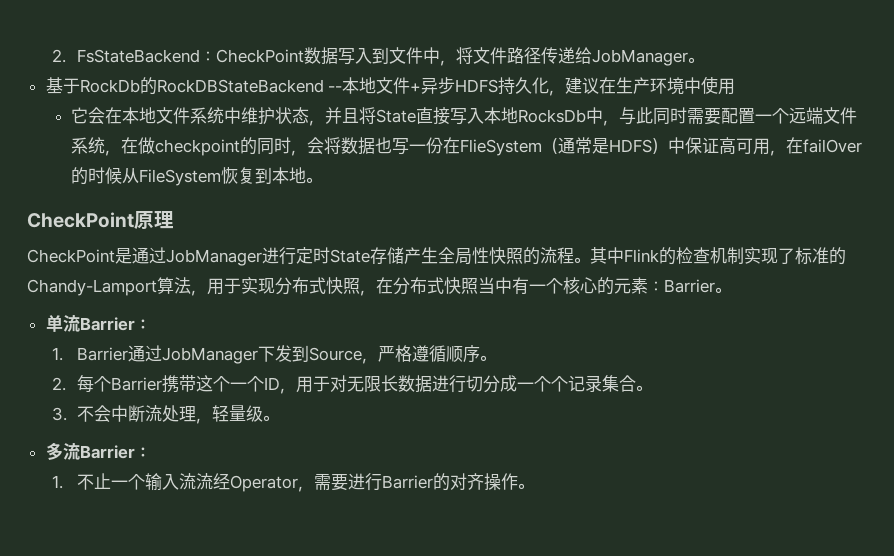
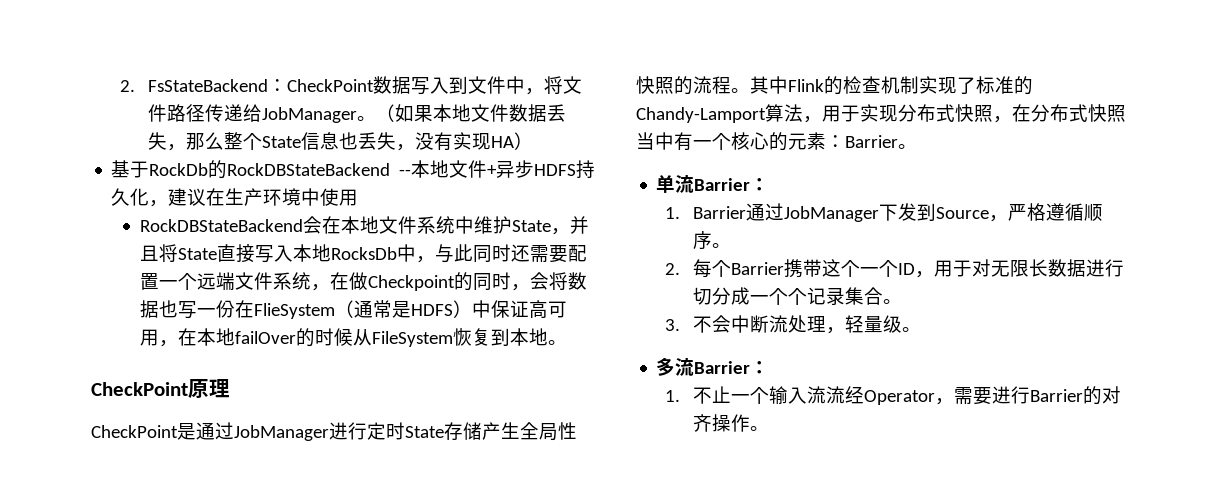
(705, 60) none -> [376,104,567,122] [148,132,534,151] （如果本地文件数据丢失，那么整个State信息也丢失，没有实现HA）
[70,107,88,124] 它 -> [140,219,304,232] RockDBStateBackend
[274,107,309,124] 状态 -> [512,220,552,232] State
(687, 115) none -> [511,244,531,262] 还
[154,139,240,156] checkpoint -> [368,275,456,291] Checkpoint
(803, 145) none -> [197,328,236,346] 本地

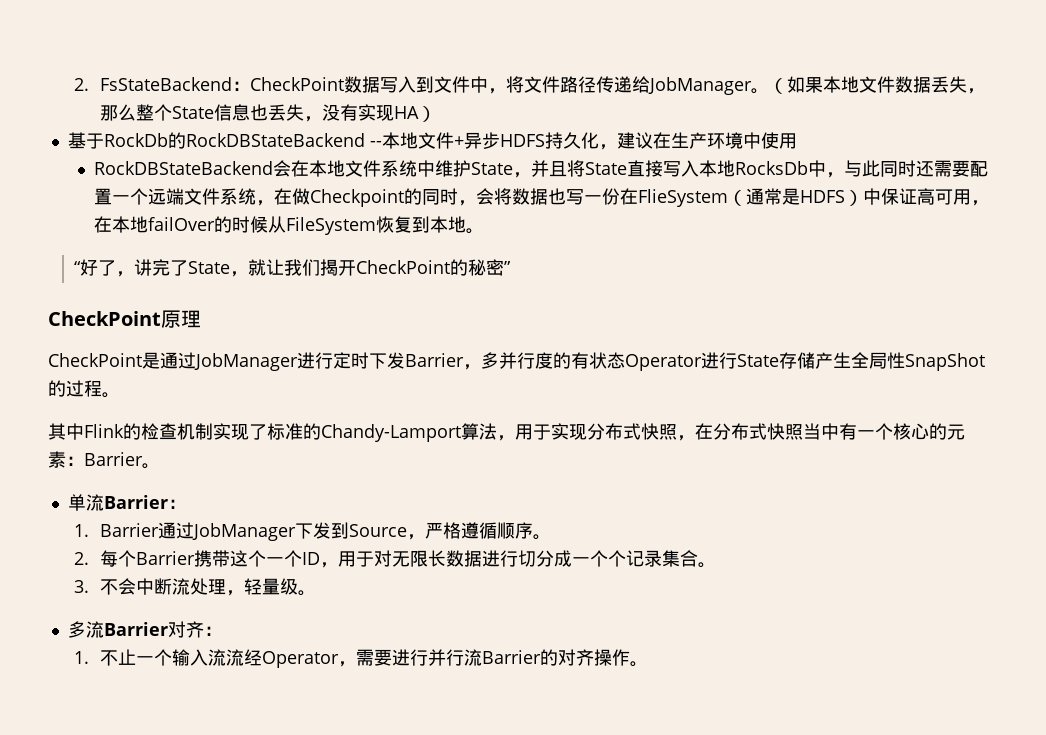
(568, 342) none -> [74,259,512,277] // “好了，讲完了State，就让我们揭开CheckPoint的秘密”
(405, 431) none -> [369,352,737,371] 下发Barrier，多并行度的有状态Operator进行
[636,76,712,95] 快照的流 -> [905,353,985,371] [48,380,84,397] SnapShot的过
(750, 90) none -> (120, 395) //
(751, 367) none -> [167,621,204,638] 对齐
(1031, 395) none -> [428,649,483,666] 并行流

